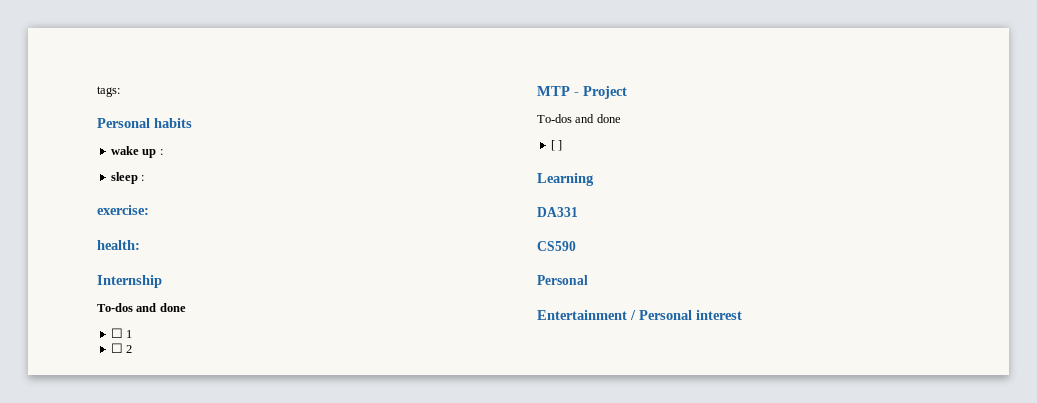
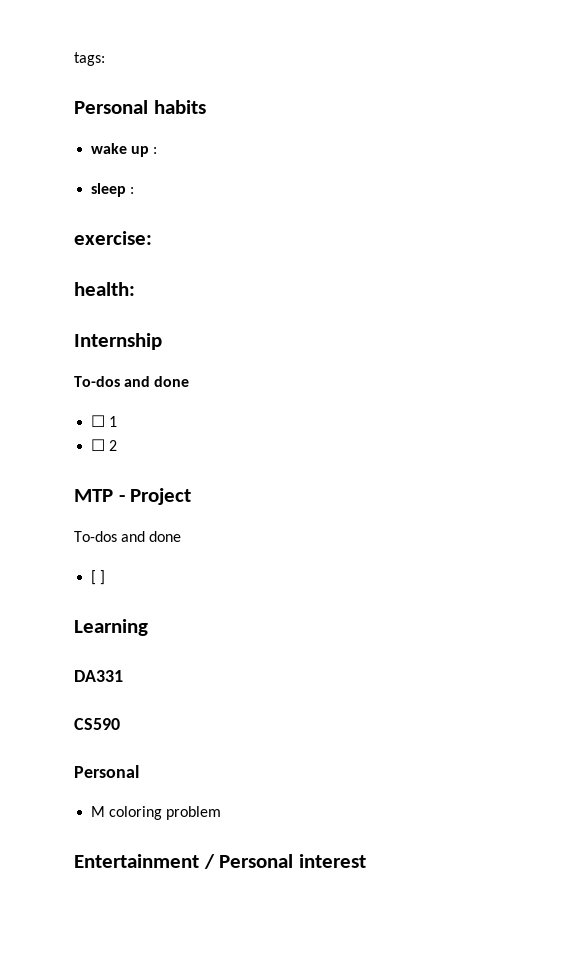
(588, 280) none -> [91,806,222,820] // M coloring problem

